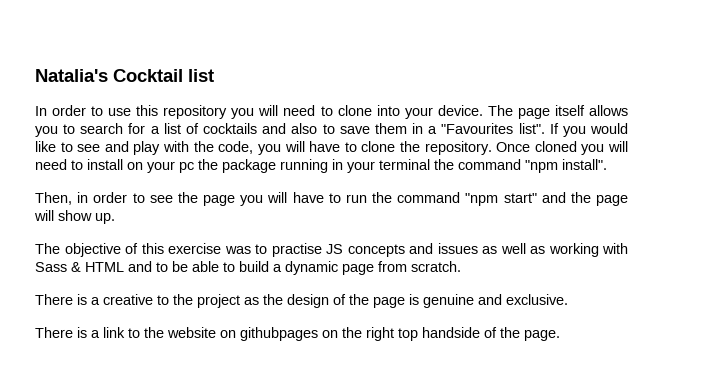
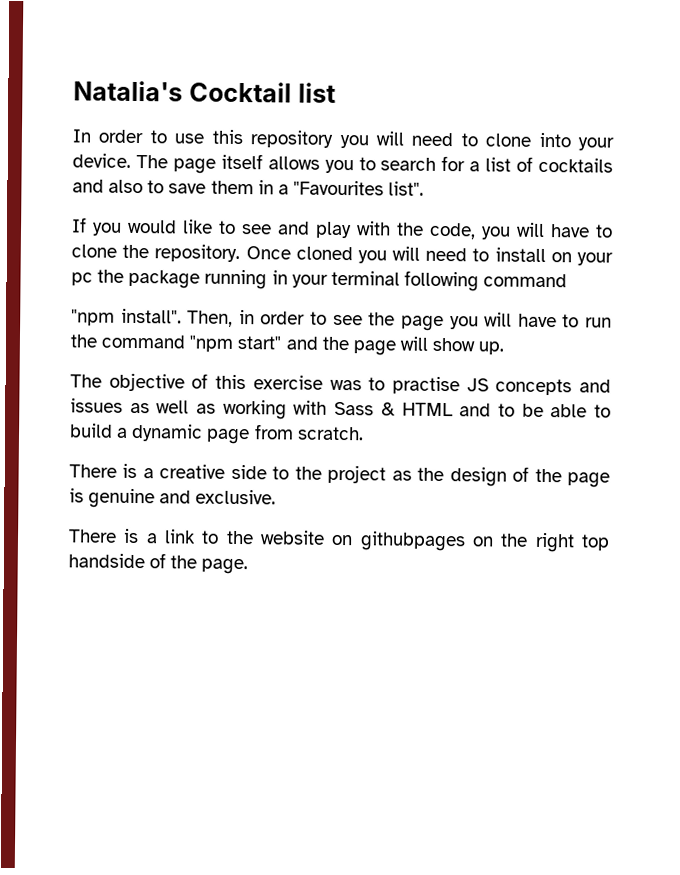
(545, 128) none -> (425, 188) //
[434,159,521,170] the command -> [403,270,568,292] following command //
(607, 164) // -> (182, 316) none
(153, 299) none -> [230,464,267,480] side

